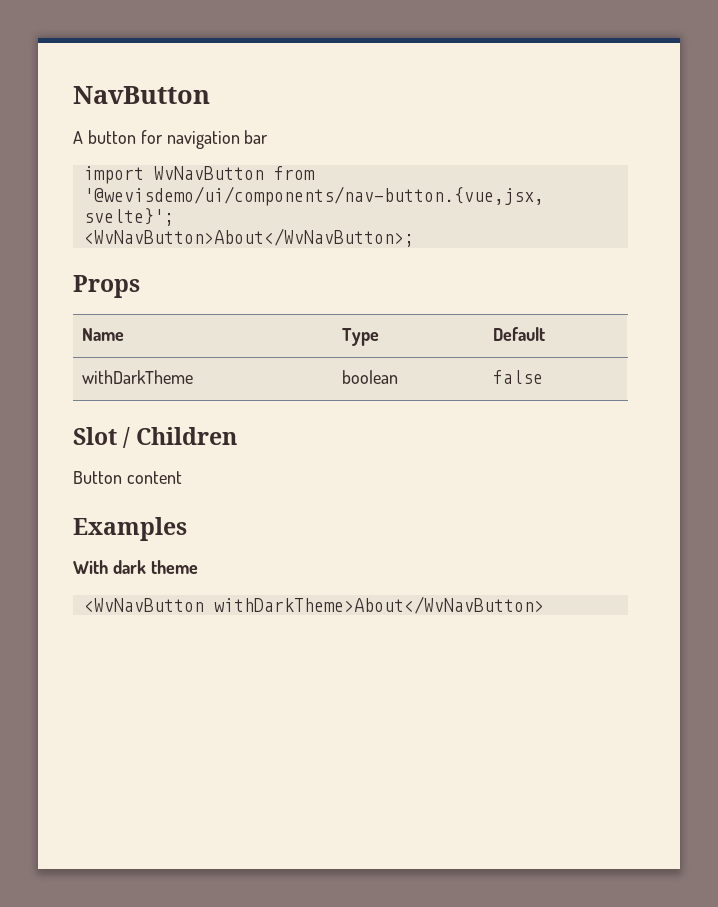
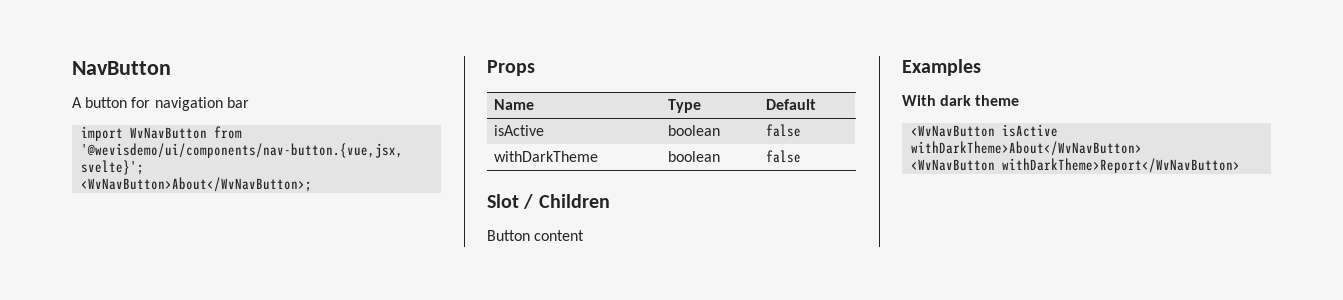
(545, 334) none -> [493,125,544,136] [667,125,720,136] [765,124,801,137] // isActive | boolean | false
(204, 605) none -> [1002,124,1059,137] isActive
(544, 605) none -> [911,158,1241,173] // <WvNavButton withDarkTheme>Report</WvNavButton>

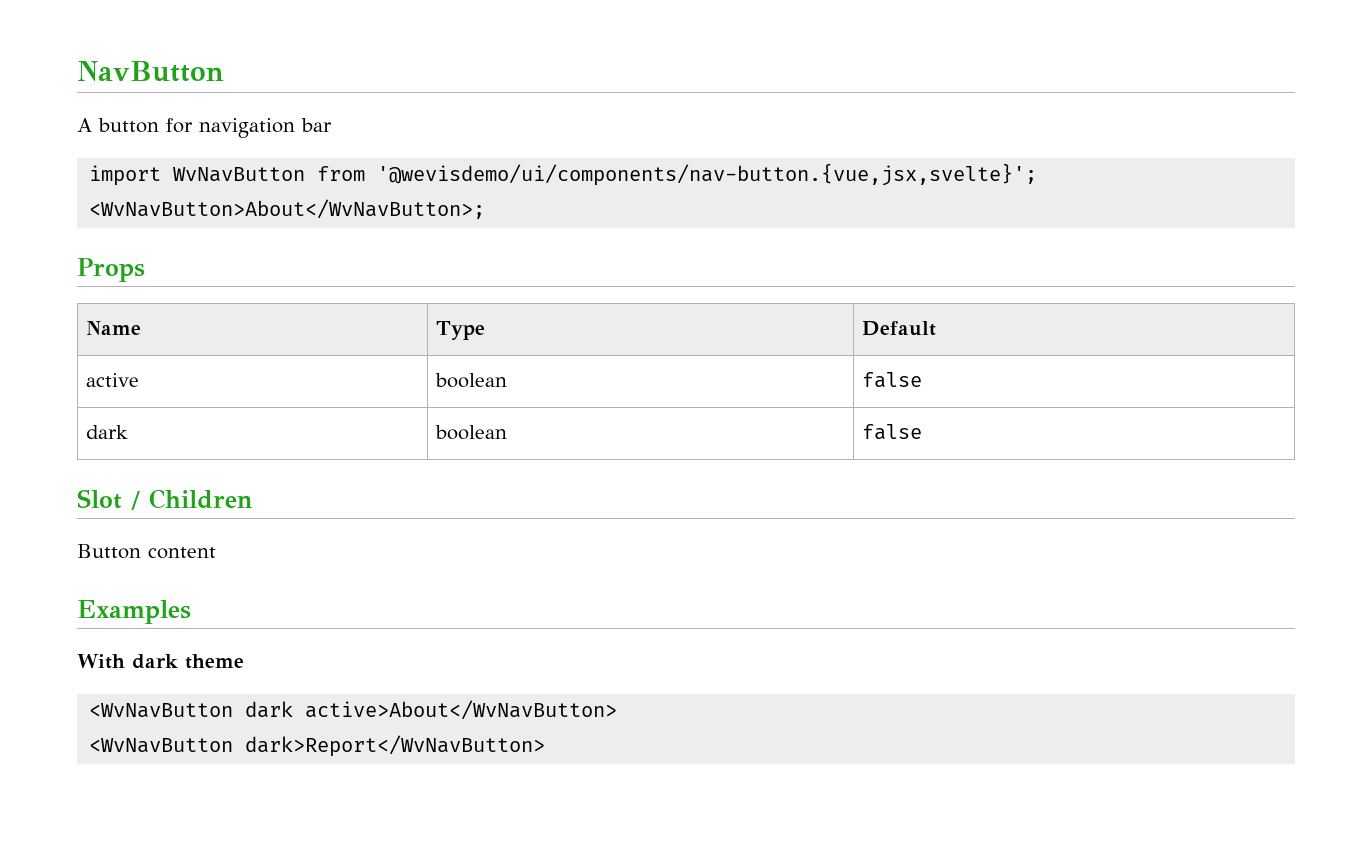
[493,125,544,136] [667,125,720,136] [765,124,801,137] [493,151,598,162] isActive | boolean | false // withDarkTheme -> [86,373,140,387] [435,373,508,388] [862,372,923,388] [86,425,129,439] active | boolean | false // dark
[1002,124,1059,137] [911,141,1143,156] [911,158,1241,173] isActive withDarkTheme>About</WvNavButton> // <WvNavButton withDarkTheme>Report</WvNavButton> -> [245,700,618,720] [89,735,546,757] dark active>About</WvNavButton> // <WvNavButton dark>Report</WvNavButton>

